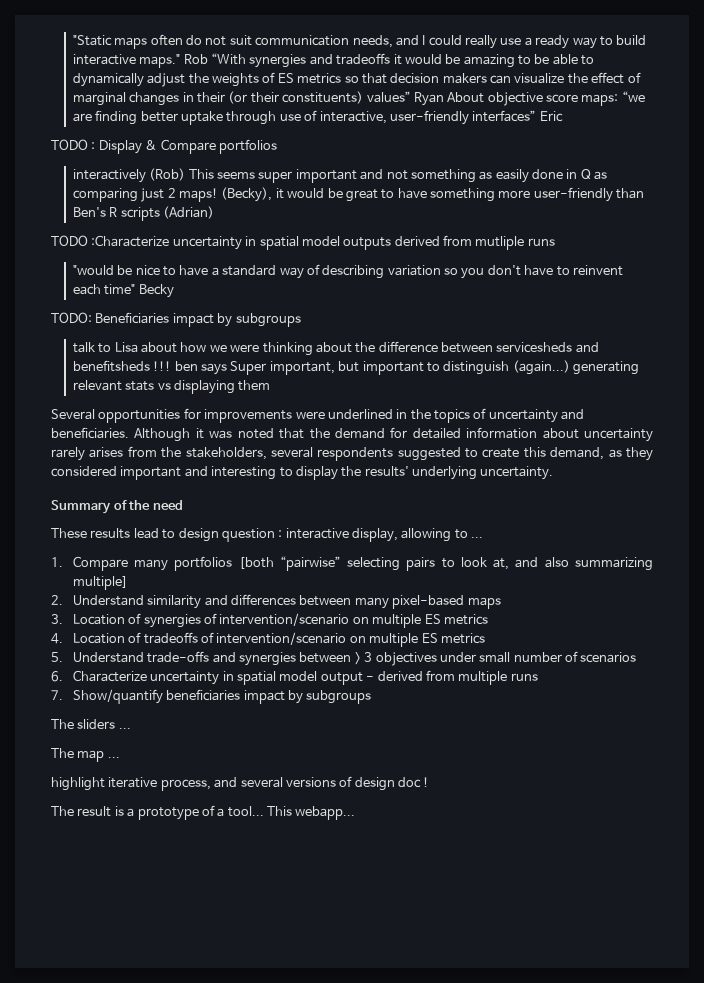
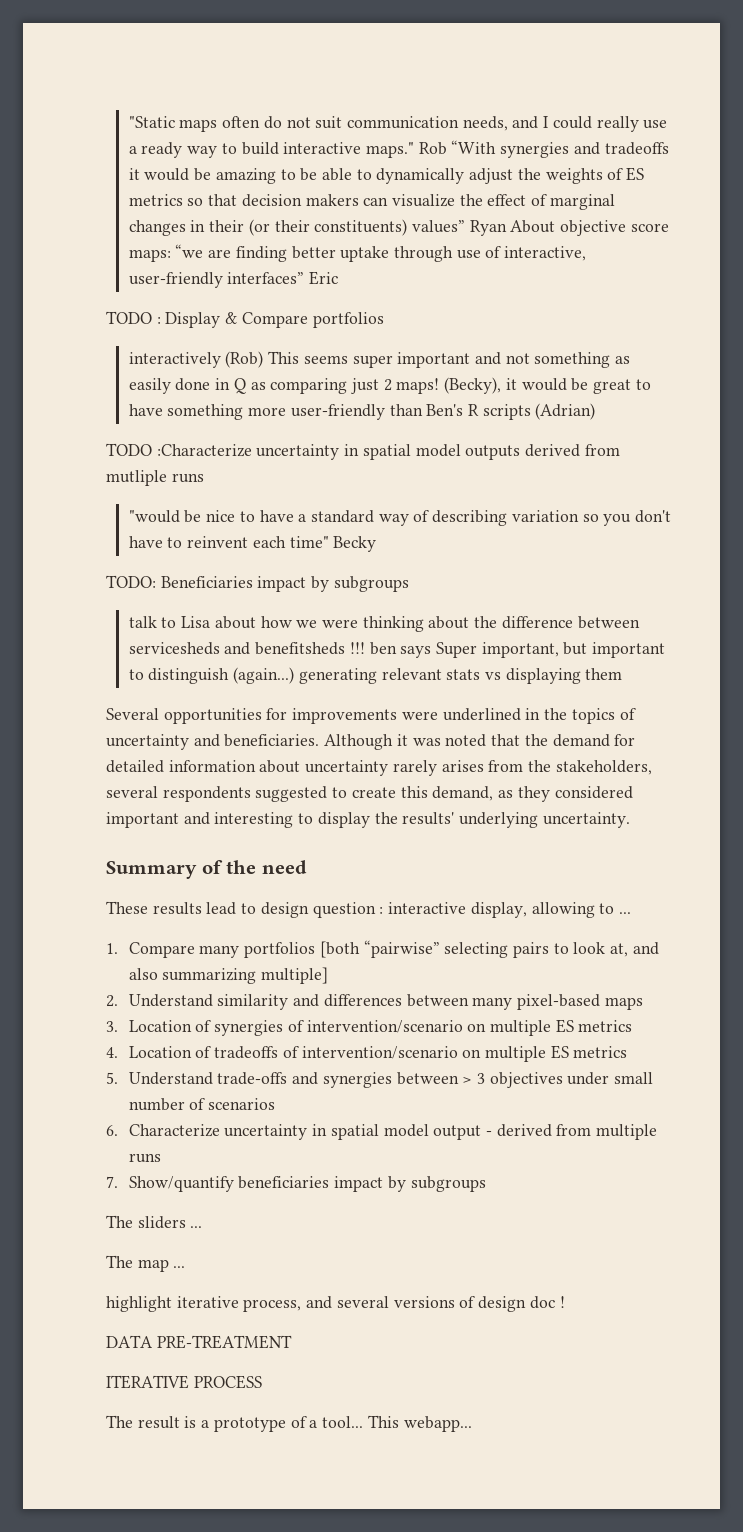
(430, 782) none -> [106,1335,292,1349] [106,1375,262,1389] // DATA PRE-TREATMENT // ITERATIVE PROCESS

